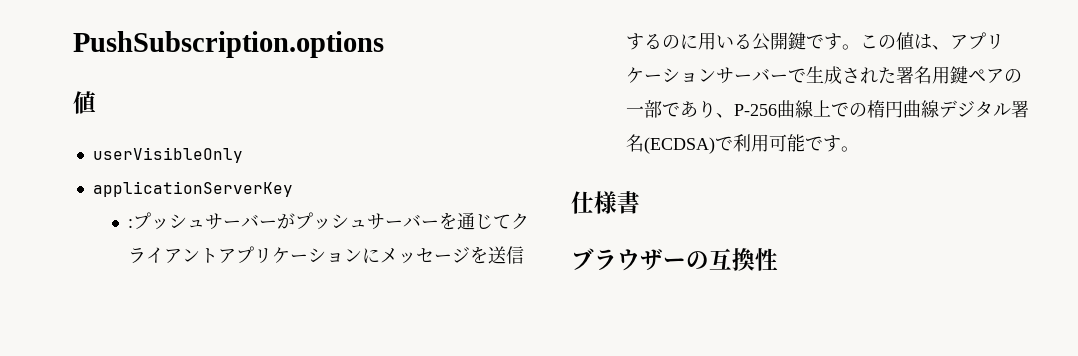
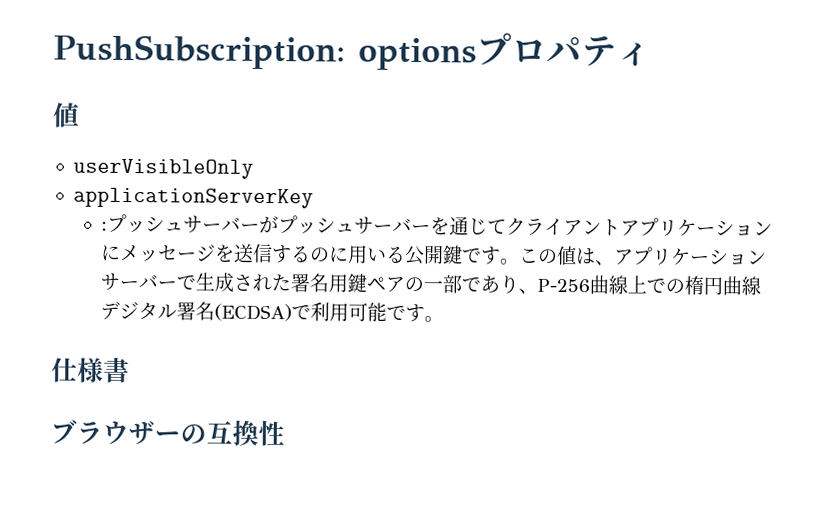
[73,31,384,58] PushSubscription.options -> [53,32,652,72] PushSubscription: optionsプロパティ

